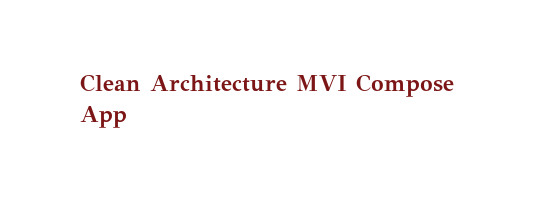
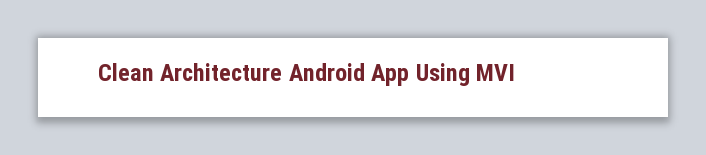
[296,74,454,97] [80,106,127,128] MVI Compose App -> [288,63,516,86] Android App Using MVI

